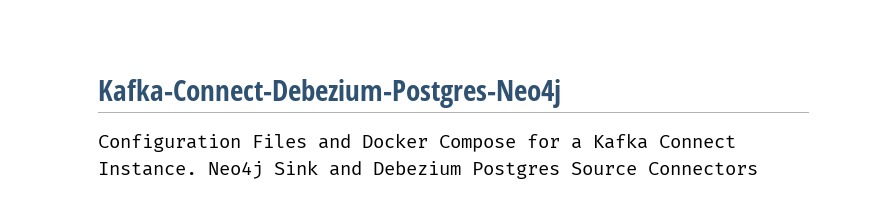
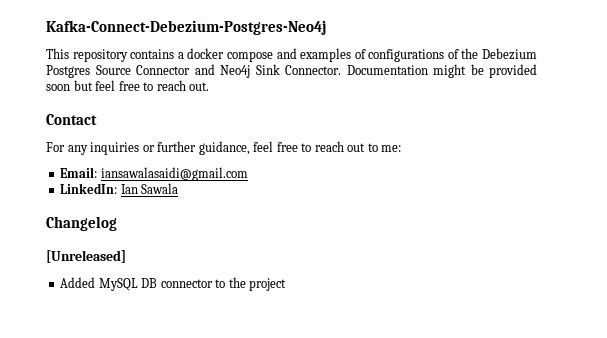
[98,133,736,152] [98,160,758,179] Configuration Files and Docker Compose for a Kafka Connect Instance. Neo4j Sink and Debezium Postgres Source Connectors -> [46,48,537,62] [46,64,537,78] [46,80,210,91] [46,114,97,125] [46,141,402,155] [60,167,248,181] [60,183,179,194] [46,216,117,231] [46,250,126,263] [60,277,287,291] This repository contains a docker compose and examples of configurations of the Debezium Postgres Source Connector and Neo4j Sink Connector. Documentation might be provided soon but feel free to reach out. // Contact // For any inquiries or further guidance, feel free to reach out to me: // Email: iansawalasaidi@gmail.com // LinkedIn: Ian Sawala // Changelog // [Unreleased] // Added MySQL DB connector to the project

